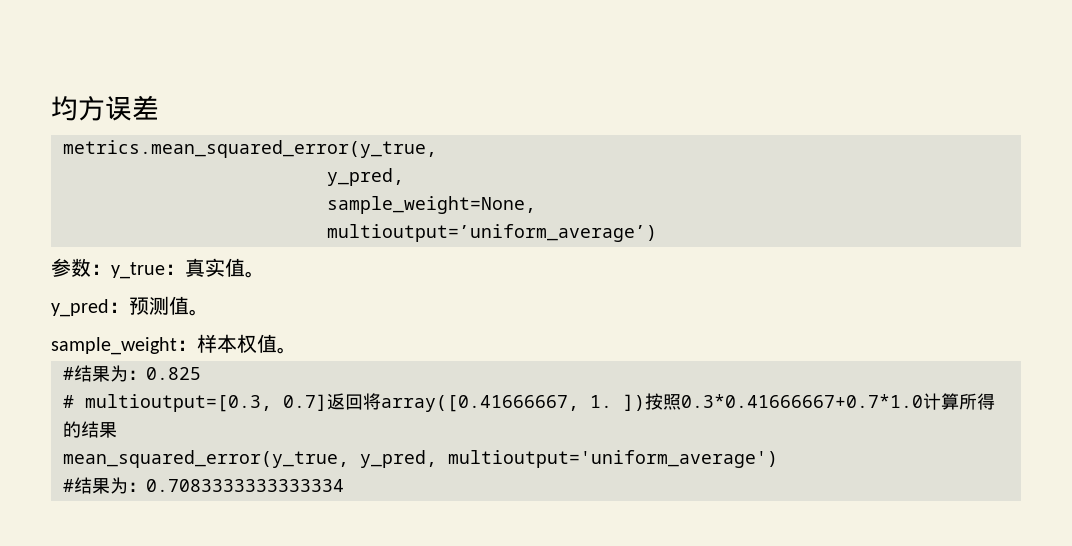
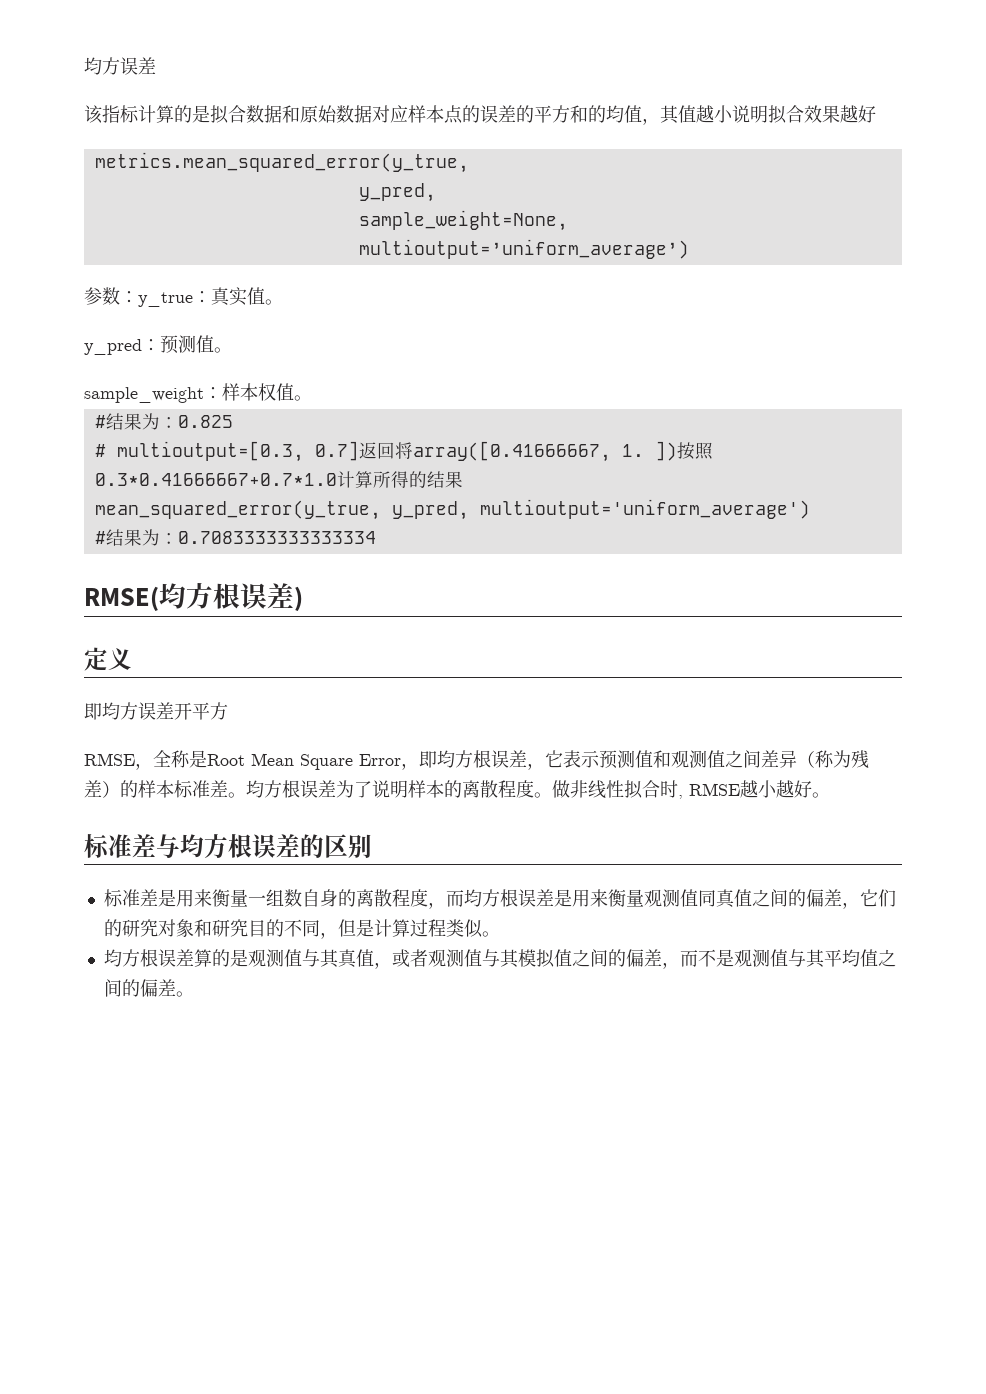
[51,95,159,121] 均方误差 -> [84,57,156,75] [84,105,876,125] 均方误差 // 该指标计算的是拟合数据和原始数据对应样本点的误差的平方和的均值，其值越小说明拟合效果越好
(344, 485) none -> [84,582,303,611] [84,647,132,671] [84,702,228,720] [84,750,869,770] [84,780,830,799] [84,834,372,859] [103,889,896,909] [103,919,500,939] [103,949,896,969] [103,979,194,997] // RMSE(均方根误差) // 定义 // 即均方误差开平方 // RMSE，全称是Root Mean Square Error，即均方根误差，它表示预测值和观测值之间差异（称为残差）的样本标准差。均方根误差为了说明样本的离散程度。做非线性拟合时, RMSE越小越好。 // 标准差与均方根误差的区别 // 标准差是用来衡量一组数自身的离散程度，而均方根误差是用来衡量观测值同真值之间的偏差，它们的研究对象和研究目的不同，但是计算过程类似。 // 均方根误差算的是观测值与其真值，或者观测值与其模拟值之间的偏差，而不是观测值与其平均值之间的偏差。

